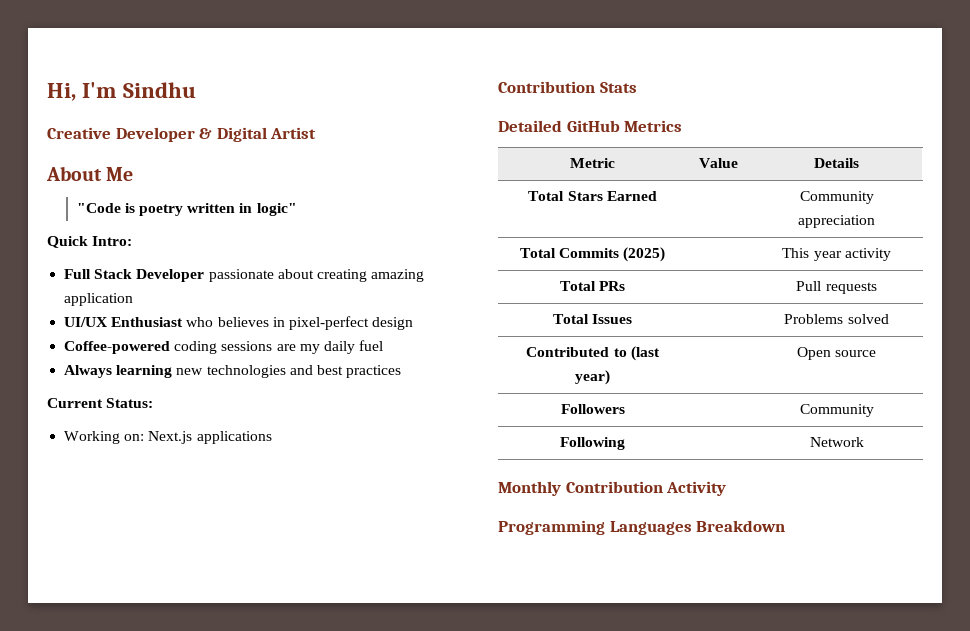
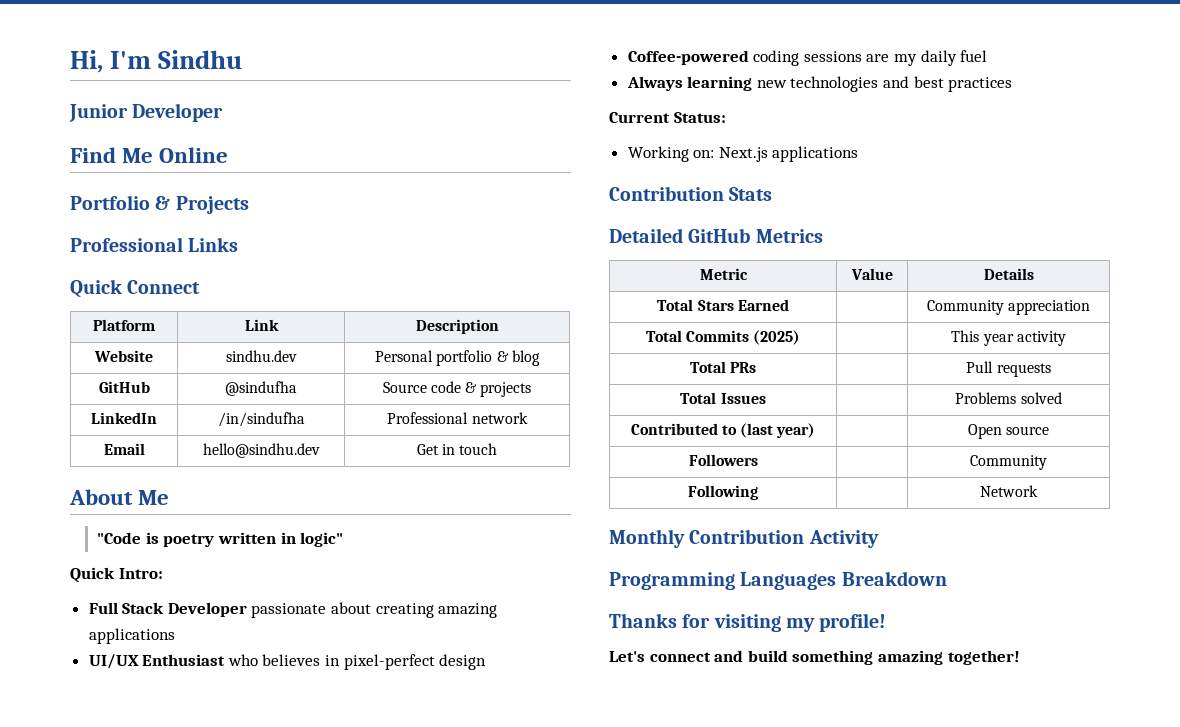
[47,127,317,142] Creative Developer & Digital Artist -> [69,103,224,122] [70,147,229,163] [70,195,249,214] [70,237,239,252] [70,279,201,298] [93,319,155,331] [244,319,279,331] [415,319,499,334] [94,350,153,362] [225,350,297,362] [375,350,540,366] [98,381,150,393] [225,381,297,396] [382,381,532,397] [91,412,157,424] [217,412,305,427] [387,412,528,424] [103,443,145,455] [202,443,320,458] [416,443,498,455] Junior Developer // Find Me Online // Portfolio & Projects // Professional Links // Quick Connect // Platform | Link | Description // Website | sindhu.dev | Personal portfolio & blog // GitHub | @sindufha | Source code & projects // LinkedIn | /in/sindufha | Professional network // Email | hello@sindhu.dev | Get in touch
[64,293,134,306] application -> [88,628,175,644] applications
(786, 526) none -> [609,613,887,632] [609,650,1020,665] // Thanks for visiting my profile! // Let's connect and build something amazing together!

